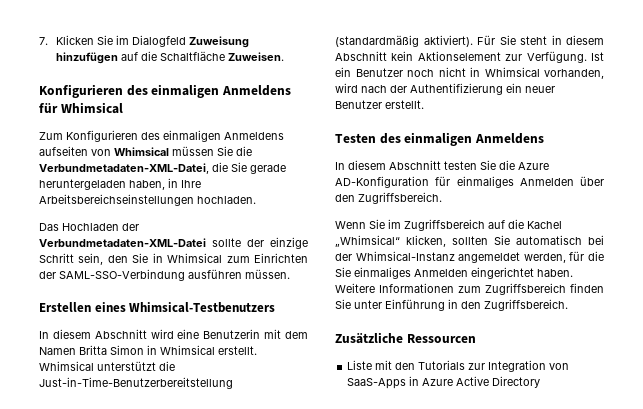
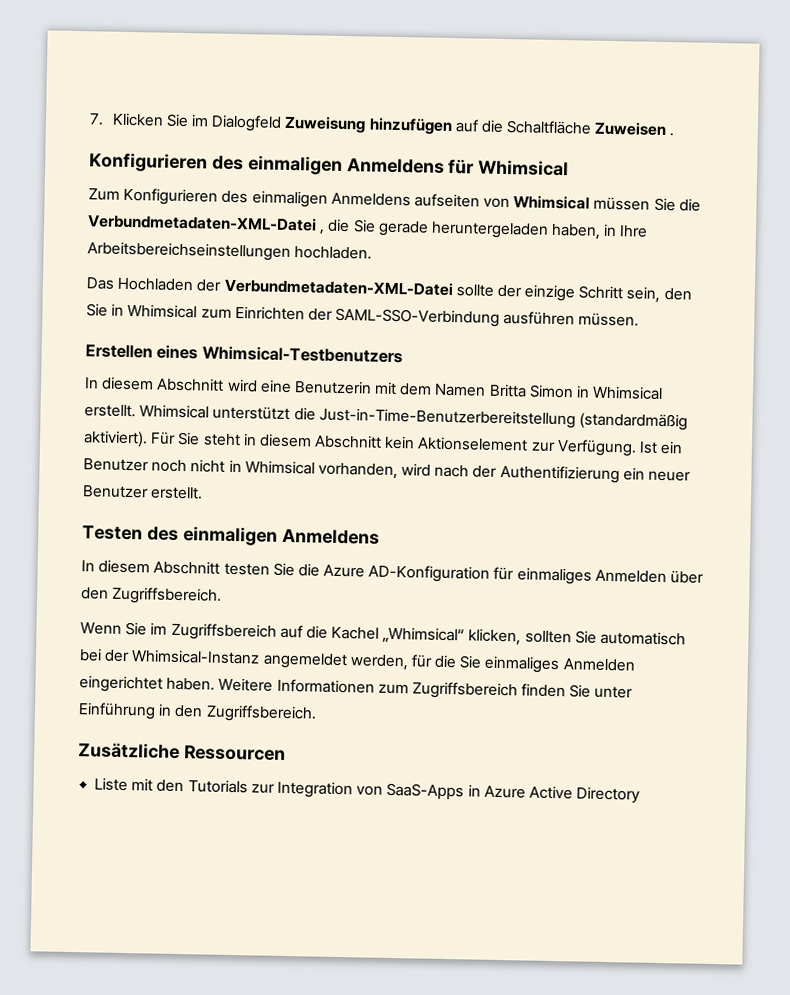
[227,52,284,61] Zuweisen. -> [594,121,675,137] Zuweisen .
[39,163,209,174] Verbundmetadaten-XML-Datei, -> [87,214,325,235] Verbundmetadaten-XML-Datei ,

